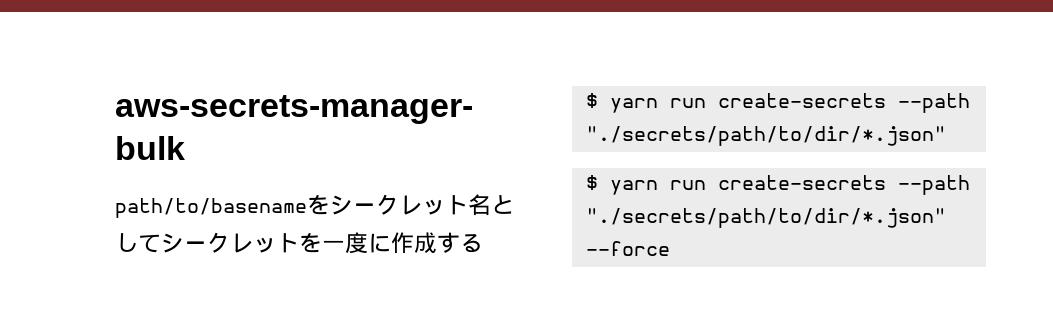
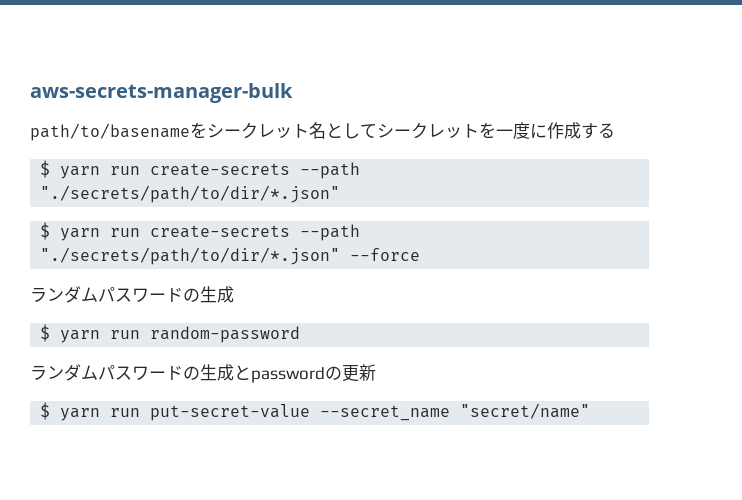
(670, 248) none -> [30,286,234,303] [40,324,301,343] [30,364,376,383] [40,402,591,421] // ランダムパスワードの生成 // $ yarn run random-password // ランダムパスワードの生成とpasswordの更新 // $ yarn run put-secret-value --secret_name "secret/name"

